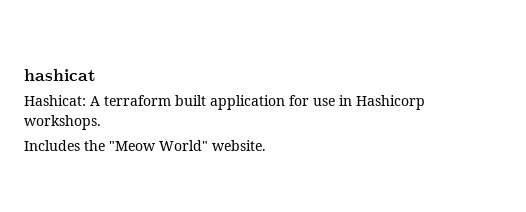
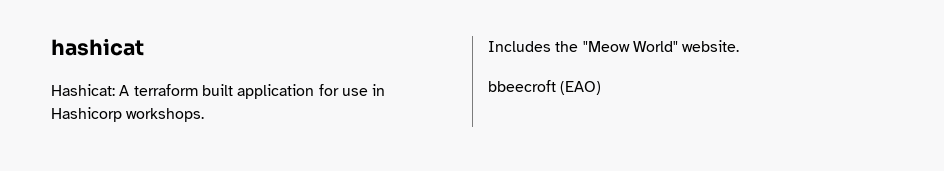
(266, 145) none -> [488,80,602,95] // bbeecroft (EAO)

